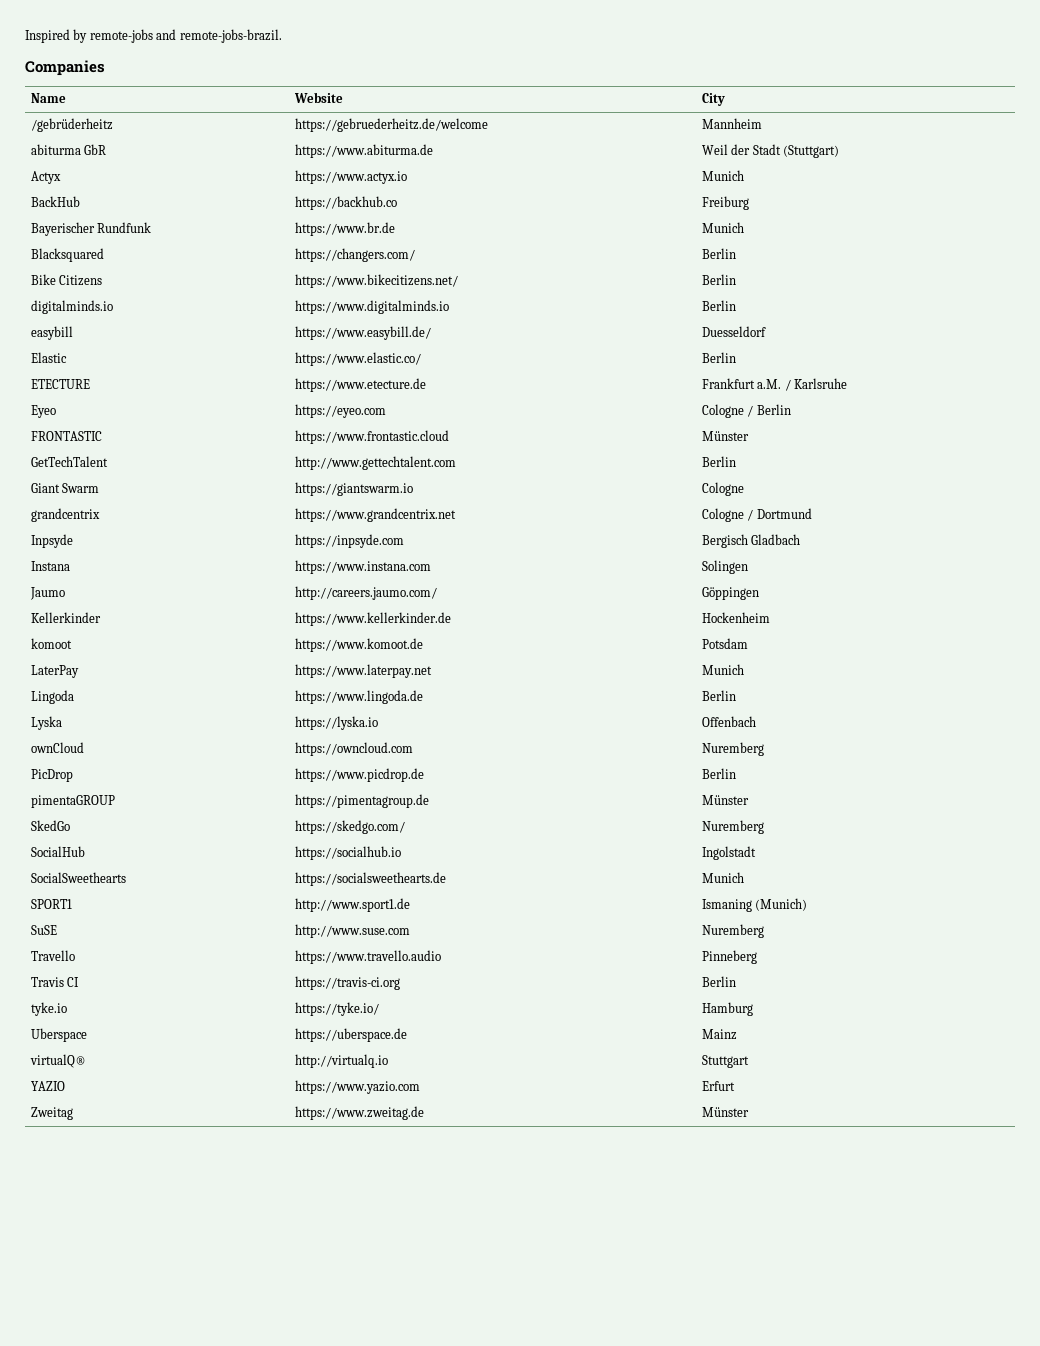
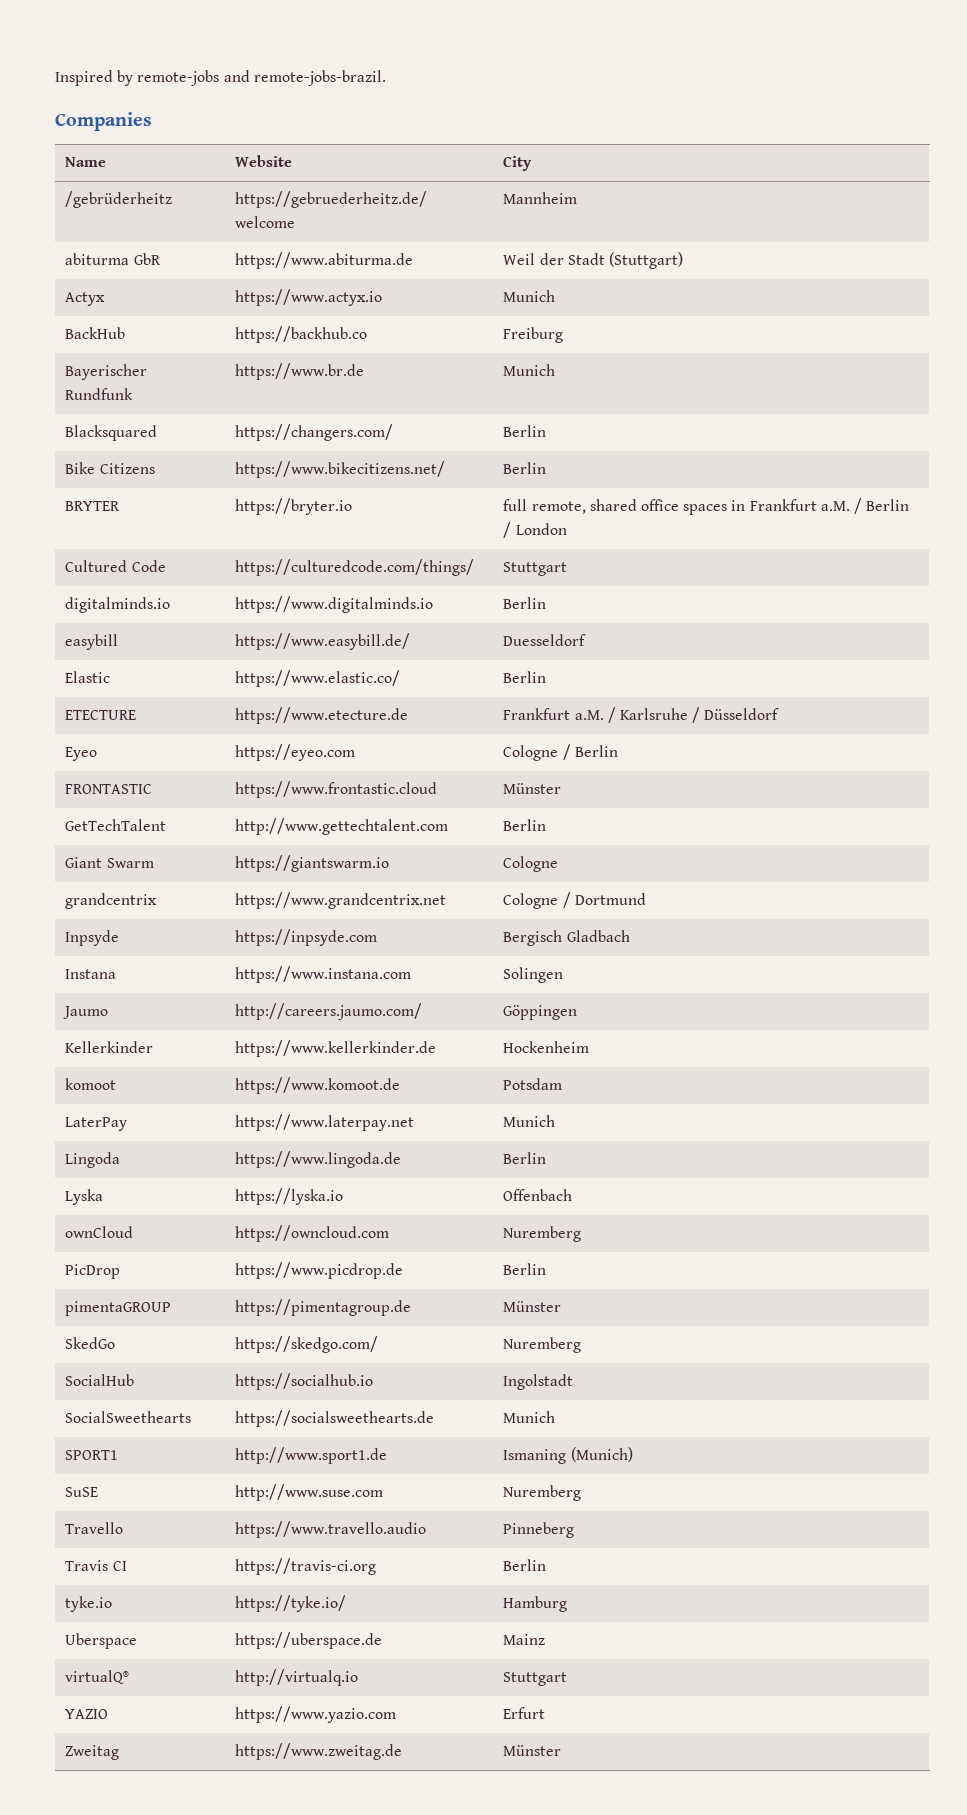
(736, 279) none -> [65,501,121,511] [235,498,353,515] [503,498,910,515] [503,522,567,538] [65,560,166,572] [235,559,475,576] [503,562,568,576] // BRYTER | https://bryter.io | full remote, shared office spaces in Frankfurt a.M. / Berlin / London // Cultured Code | https://culturedcode.com/things/ | Stuttgart
(848, 383) none -> [692,707,780,723] / Düsseldorf

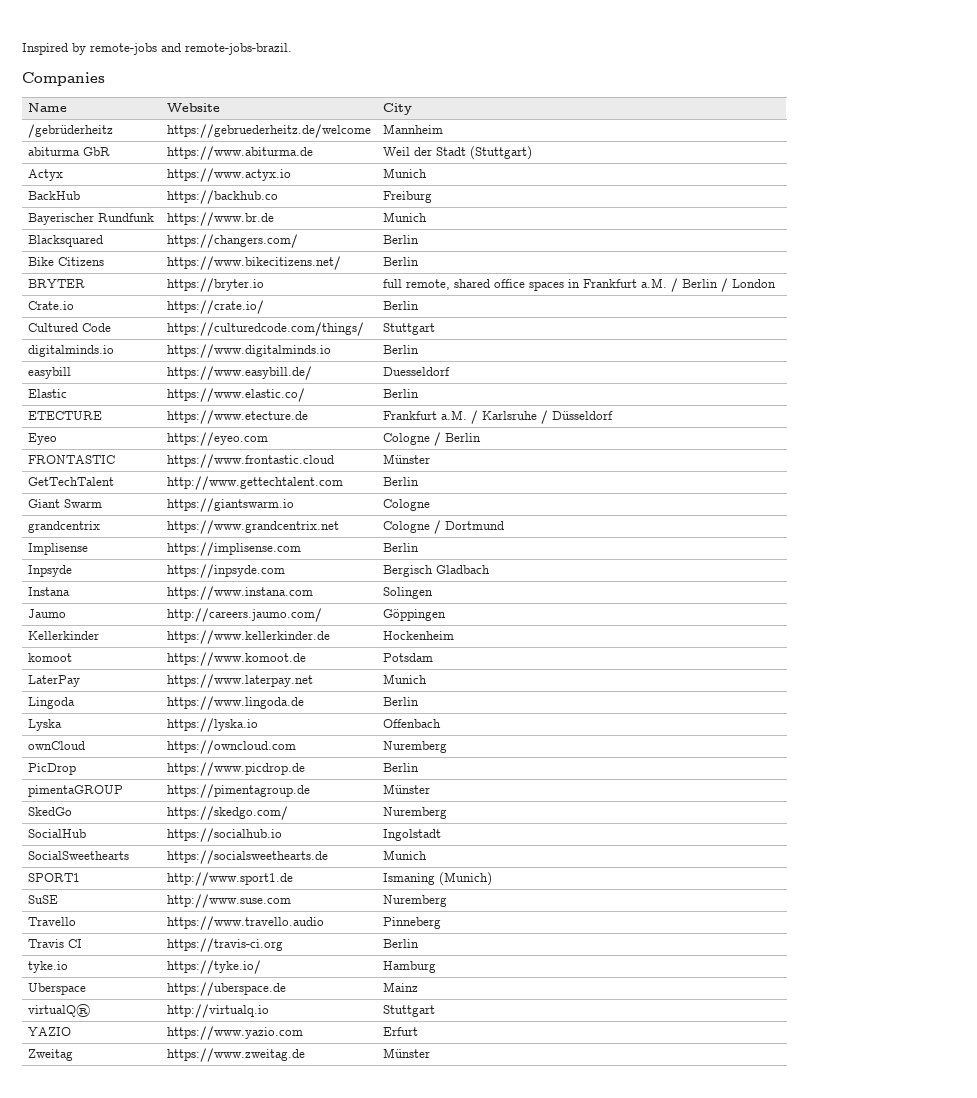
(567, 529) none -> [27,301,74,310] [166,300,264,314] [382,301,419,310] // Crate.io | https://crate.io/ | Berlin
(646, 899) none -> [27,543,88,555] [166,542,301,556] [382,543,419,552] // Implisense | https://implisense.com | Berlin

